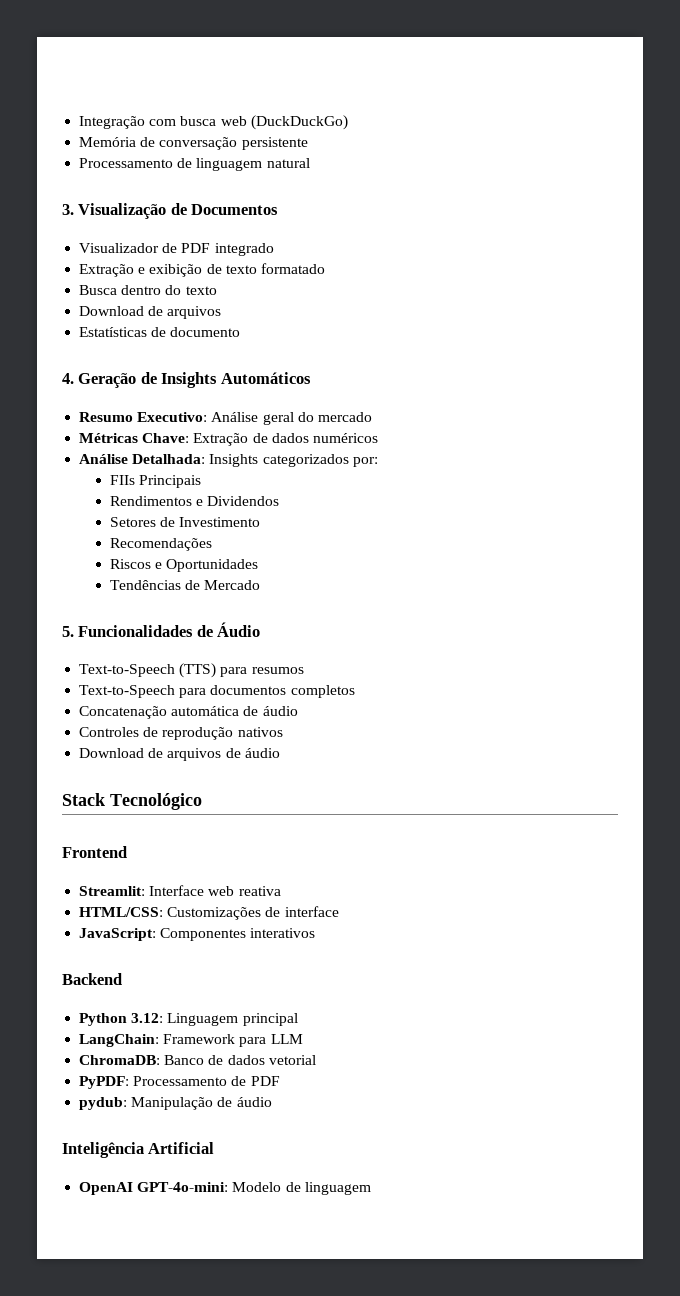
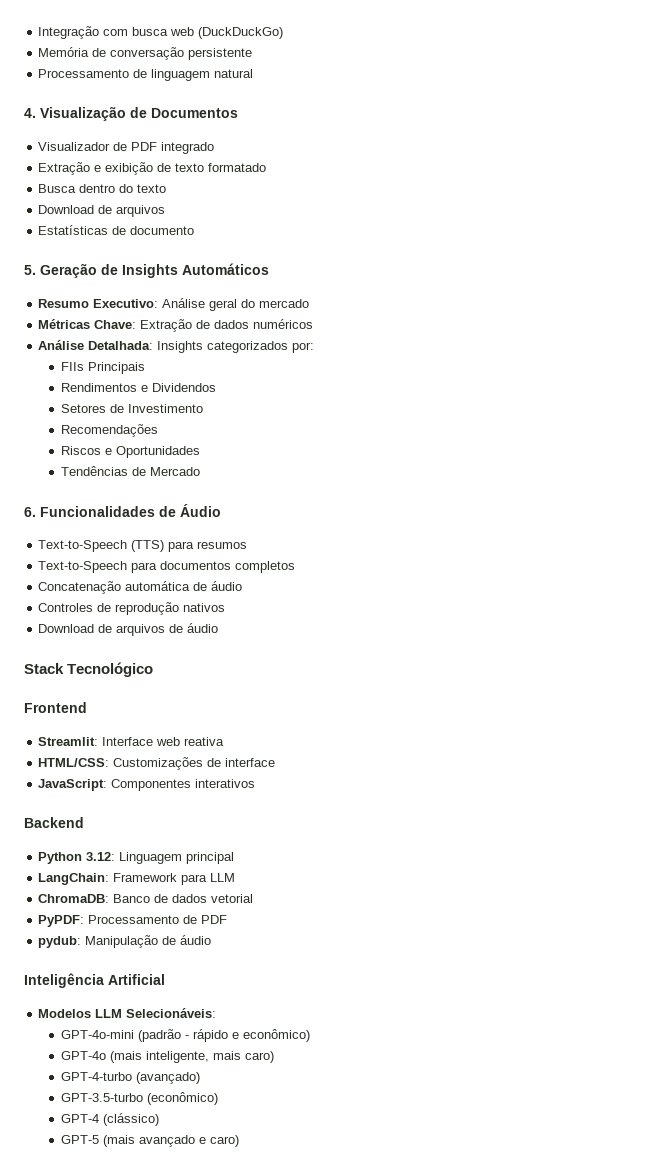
[62,204,74,215] 3. -> [24,108,36,118] 4.
[62,373,74,384] 4. -> [24,265,36,275] 5.
[62,626,74,637] 5. -> [24,507,36,517] 6.
[79,1182,371,1195] OpenAI GPT-4o-mini: Modelo de linguagem -> [38,1008,217,1018] [61,1029,311,1042] [61,1051,275,1063] [61,1072,201,1084] [61,1092,219,1105] [61,1113,160,1126] [61,1135,240,1147] Modelos LLM Selecionáveis: // GPT-4o-mini (padrão - rápido e econômico) // GPT-4o (mais inteligente, mais caro) // GPT-4-turbo (avançado) // GPT-3.5-turbo (econômico) // GPT-4 (clássico) // GPT-5 (mais avançado e caro)

